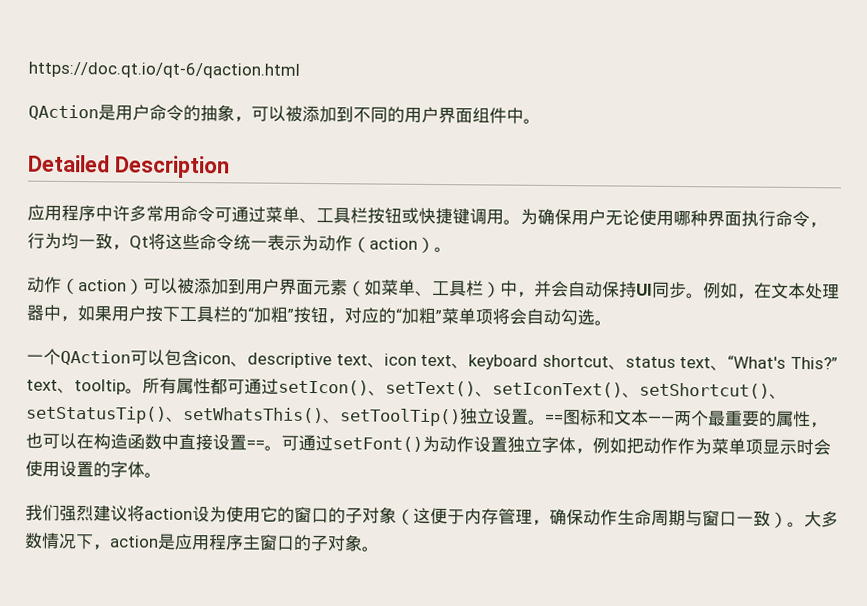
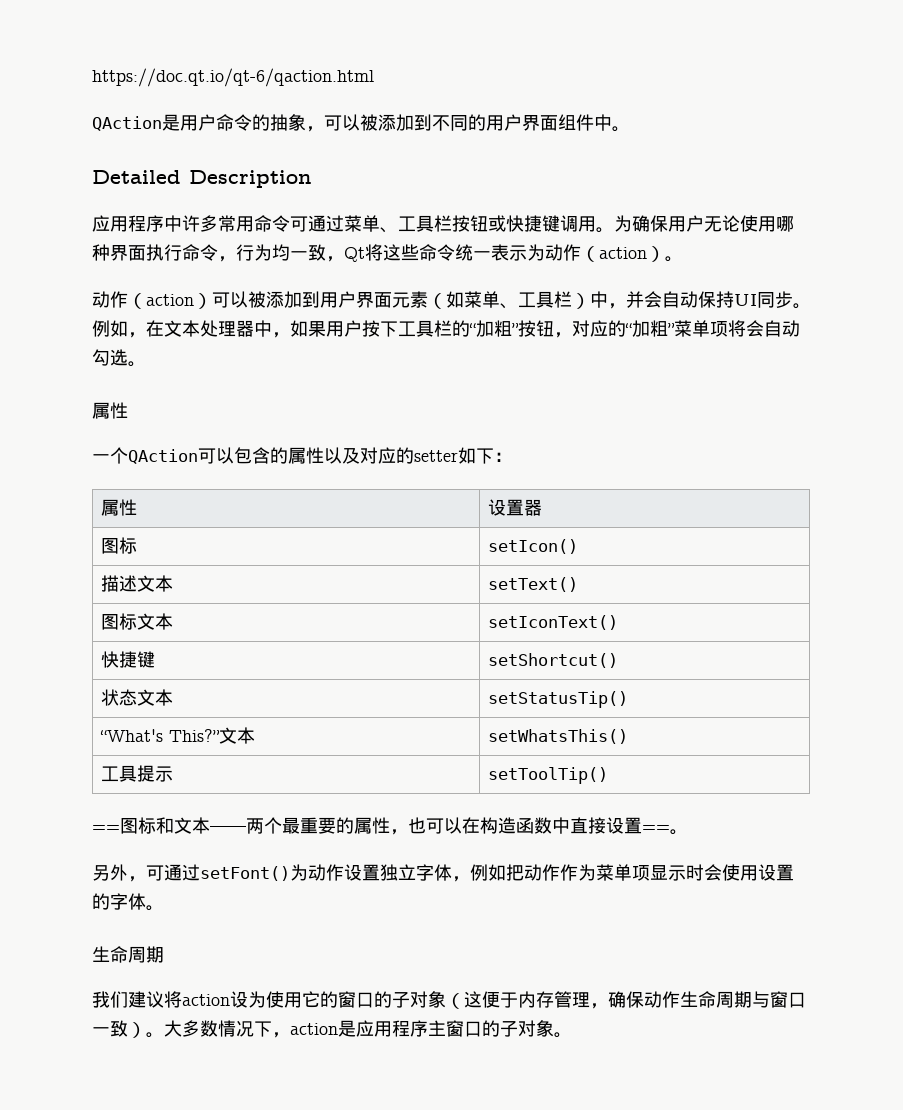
(612, 323) none -> [92,402,128,419] // 属性
[198,352,838,371] [26,377,787,399] [26,405,184,424] icon、descriptive text、icon text、keyboard shortcut、status text、“What's This?” text、tooltip。所有属性都可通过setIcon()、setText()、setIconText()、setShortcut()、setStatusTip()、 -> [270,447,512,464] [100,499,137,516] [487,499,542,516] [100,537,137,554] [487,539,578,554] [100,575,173,592] [487,577,578,592] [100,613,173,630] [487,615,618,630] [100,651,155,668] [487,653,618,668] [100,689,173,706] [487,691,628,708] [99,727,255,744] 的属性以及对应的setter如下： // 属性 | 设置器 // 图标 | setIcon() // 描述文本 | setText() // 图标文本 | setIconText() // 快捷键 | setShortcut() // 状态文本 | setStatusTip() // “What's This?”文本 |
[323,418,341,424] 、 -> [100,765,173,782] // 工具提示 |
[460,408,546,425] 独立设置。 -> (608, 775) //
(282, 448) none -> [92,864,146,882] // 另外，
(162, 475) none -> [92,946,164,963] // 生命周期
[59,504,94,522] 强烈 -> (128, 999) none

